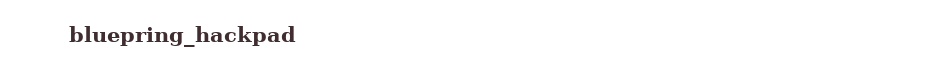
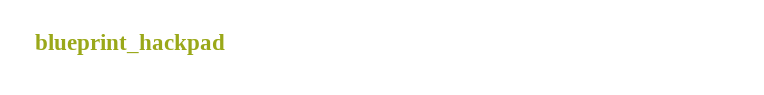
[69,26,296,47] bluepring_hackpad -> [35,34,225,55] blueprint_hackpad

